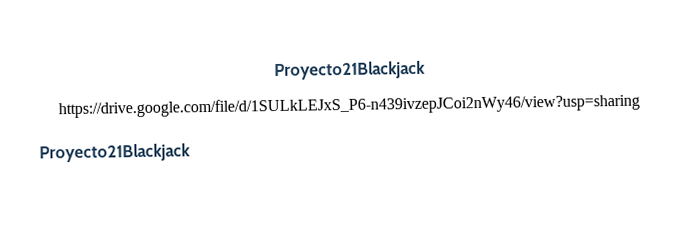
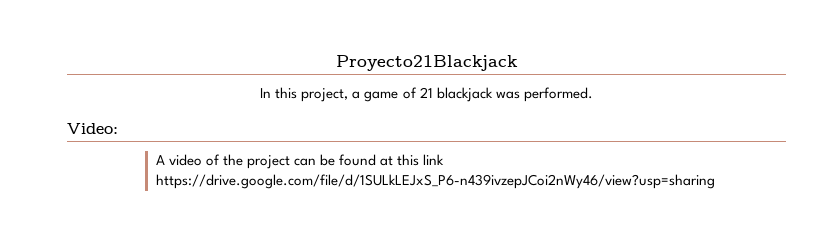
(426, 70) none -> [260,87,593,102] [67,123,118,134] [155,154,445,169] In this project, a game of 21 blackjack was performed. // Video: // A video of the project can be found at this link
[39,143,191,163] // Proyecto21Blackjack -> (715, 181) none

